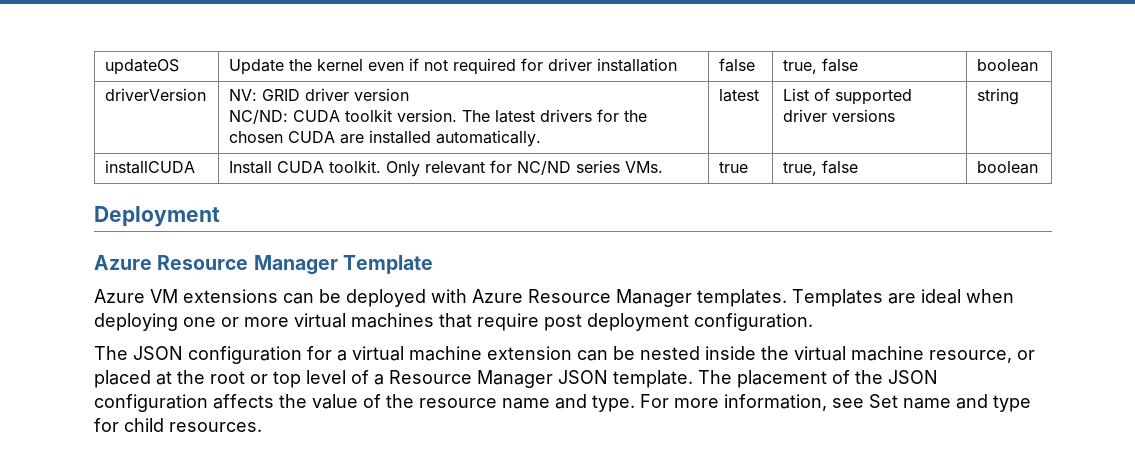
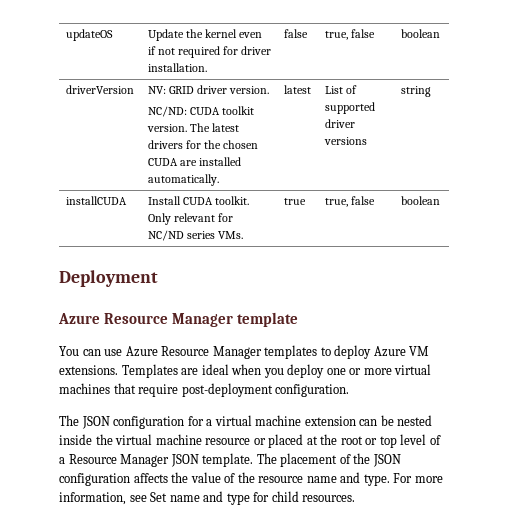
[597,58,678,72] installation -> [147,63,207,72] installation.
[354,88,410,101] version -> [228,86,269,94] version.
[342,255,433,274] [94,289,787,307] Template // Azure VM extensions can be deployed with Azure Resource Manager templates. -> [237,312,299,327] [59,345,430,359] [59,365,118,375] template // You can use Azure Resource Manager templates to deploy Azure VM extensions.
[94,313,178,331] deploying -> [263,364,325,378] you deploy
[544,313,689,331] post deployment -> [181,383,273,397] post-deployment
[929,350,1012,363] resource, -> [205,438,251,445] resource

